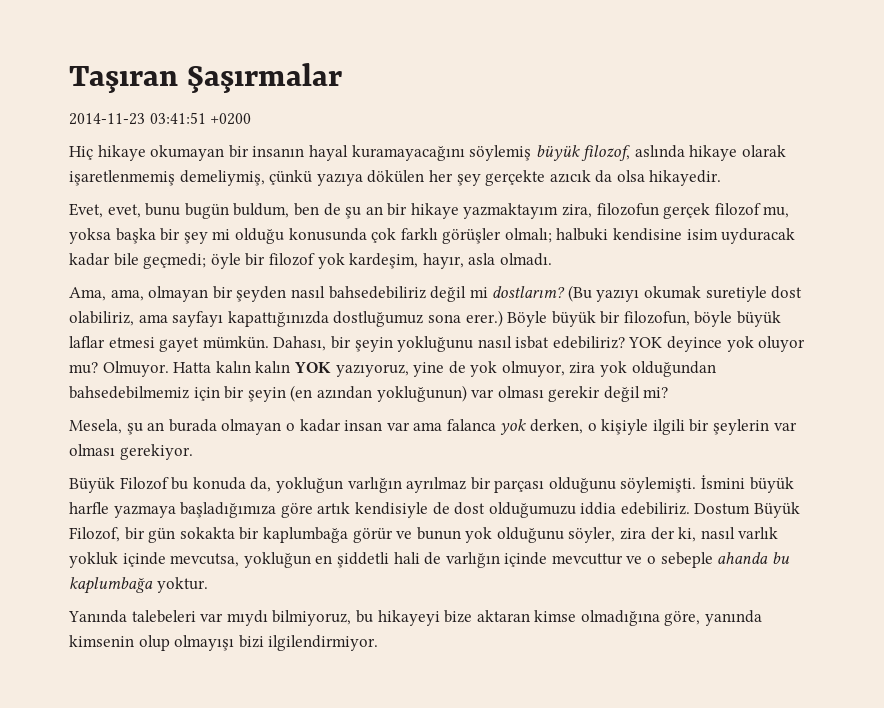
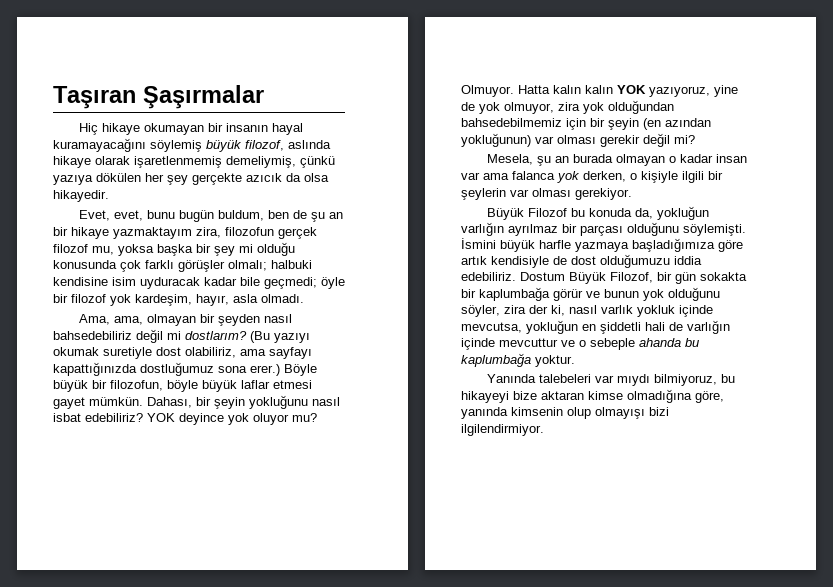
[69,112,252,125] // 2014-11-23 03:41:51 +0200 -> (264, 97) none

